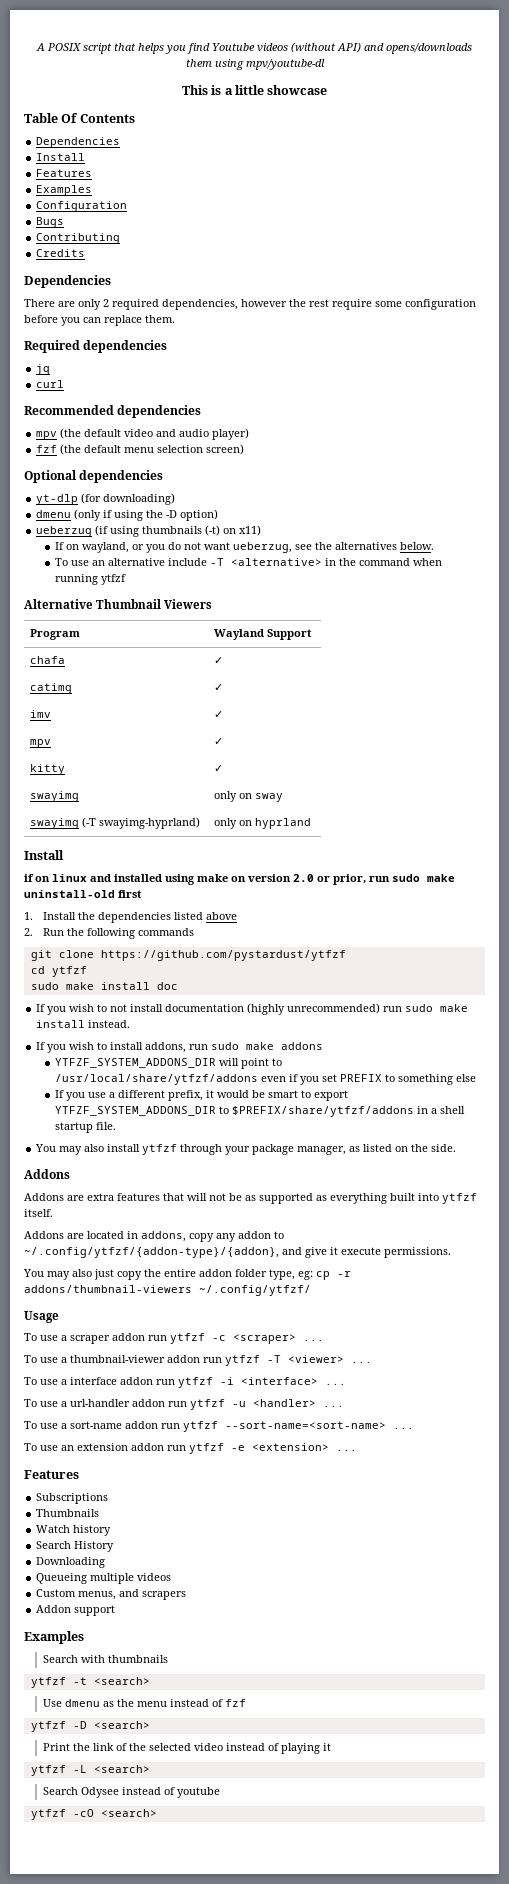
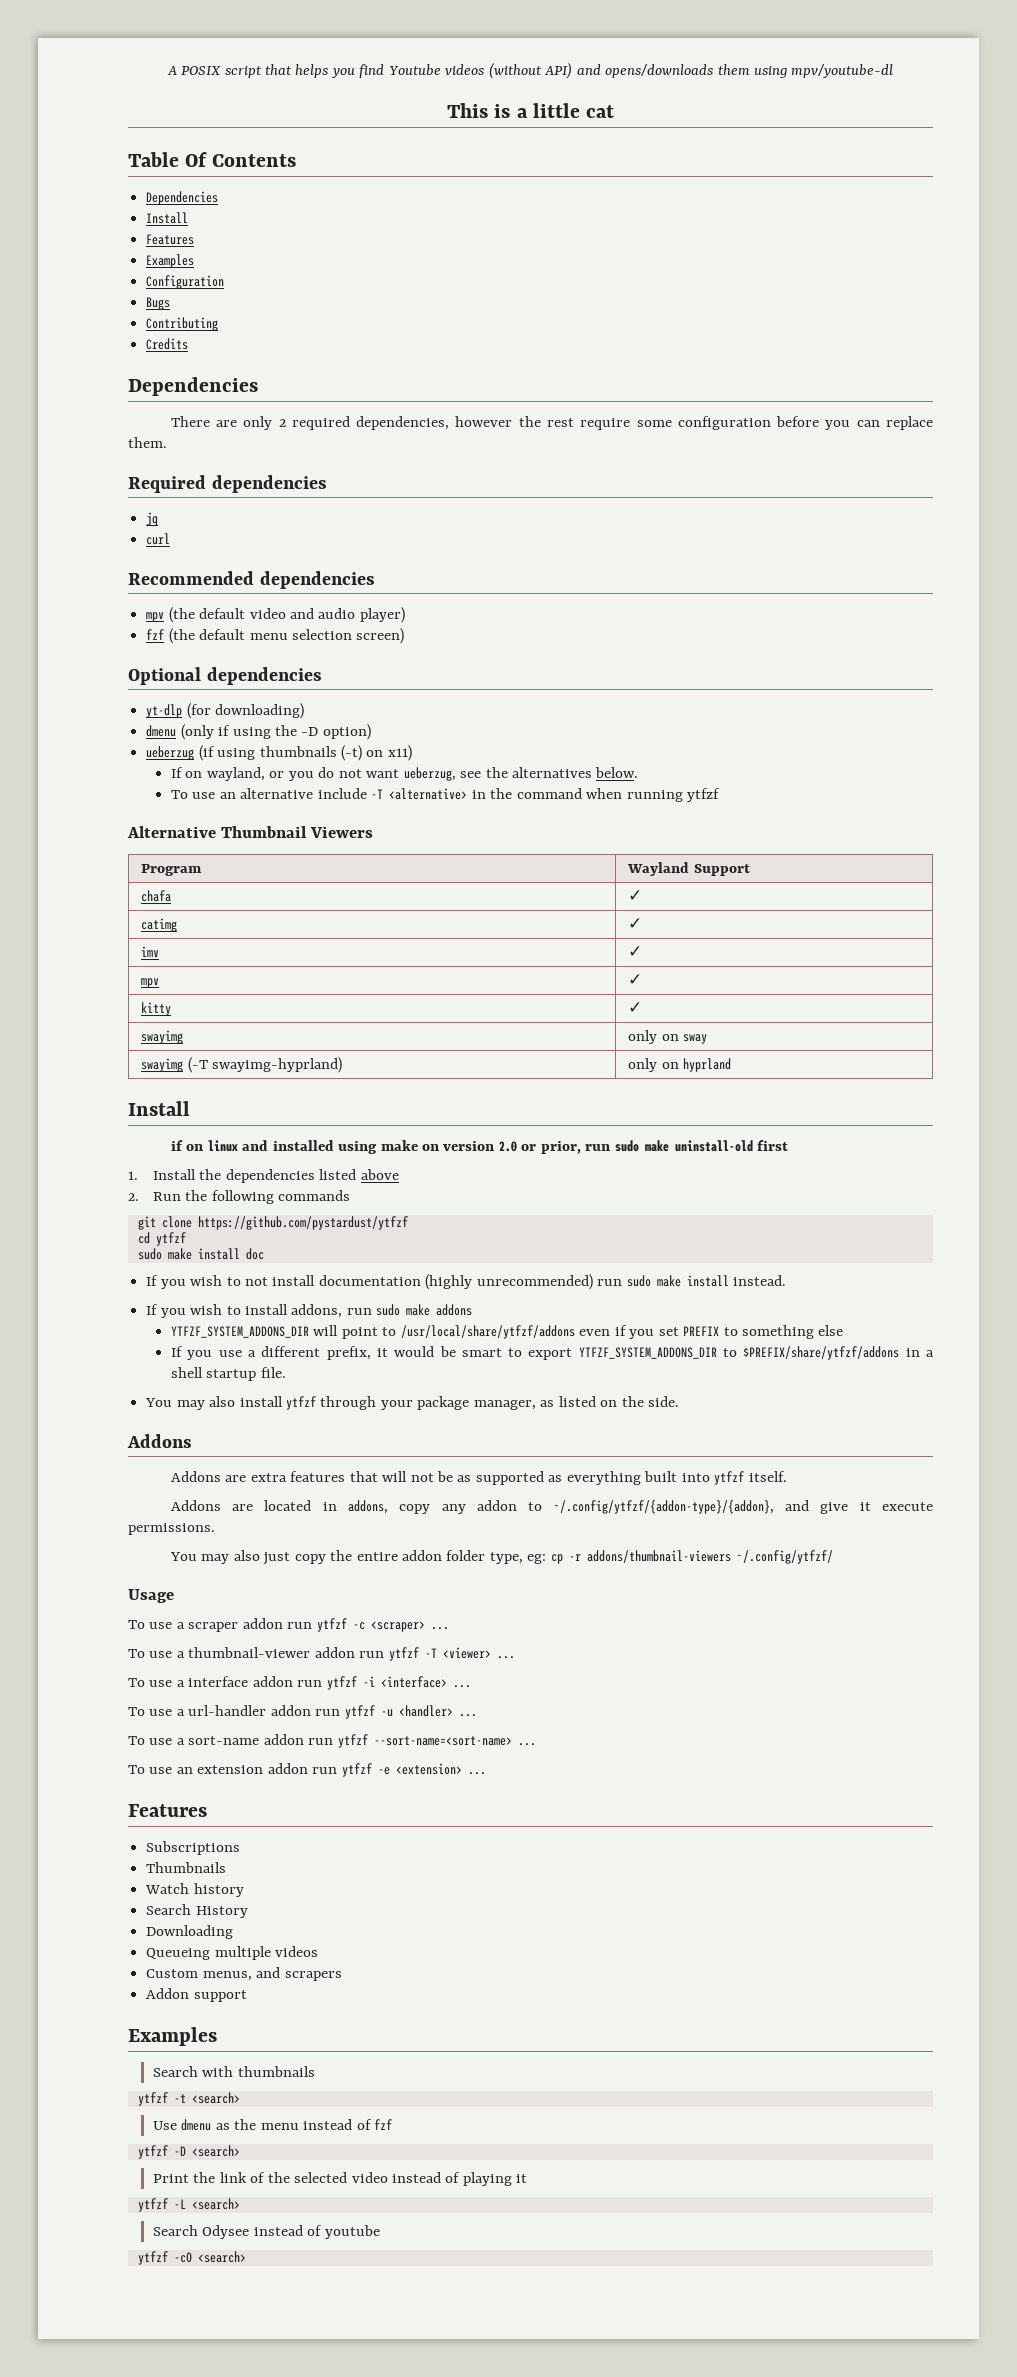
[267,85,328,95] showcase -> [585,105,614,118] cat

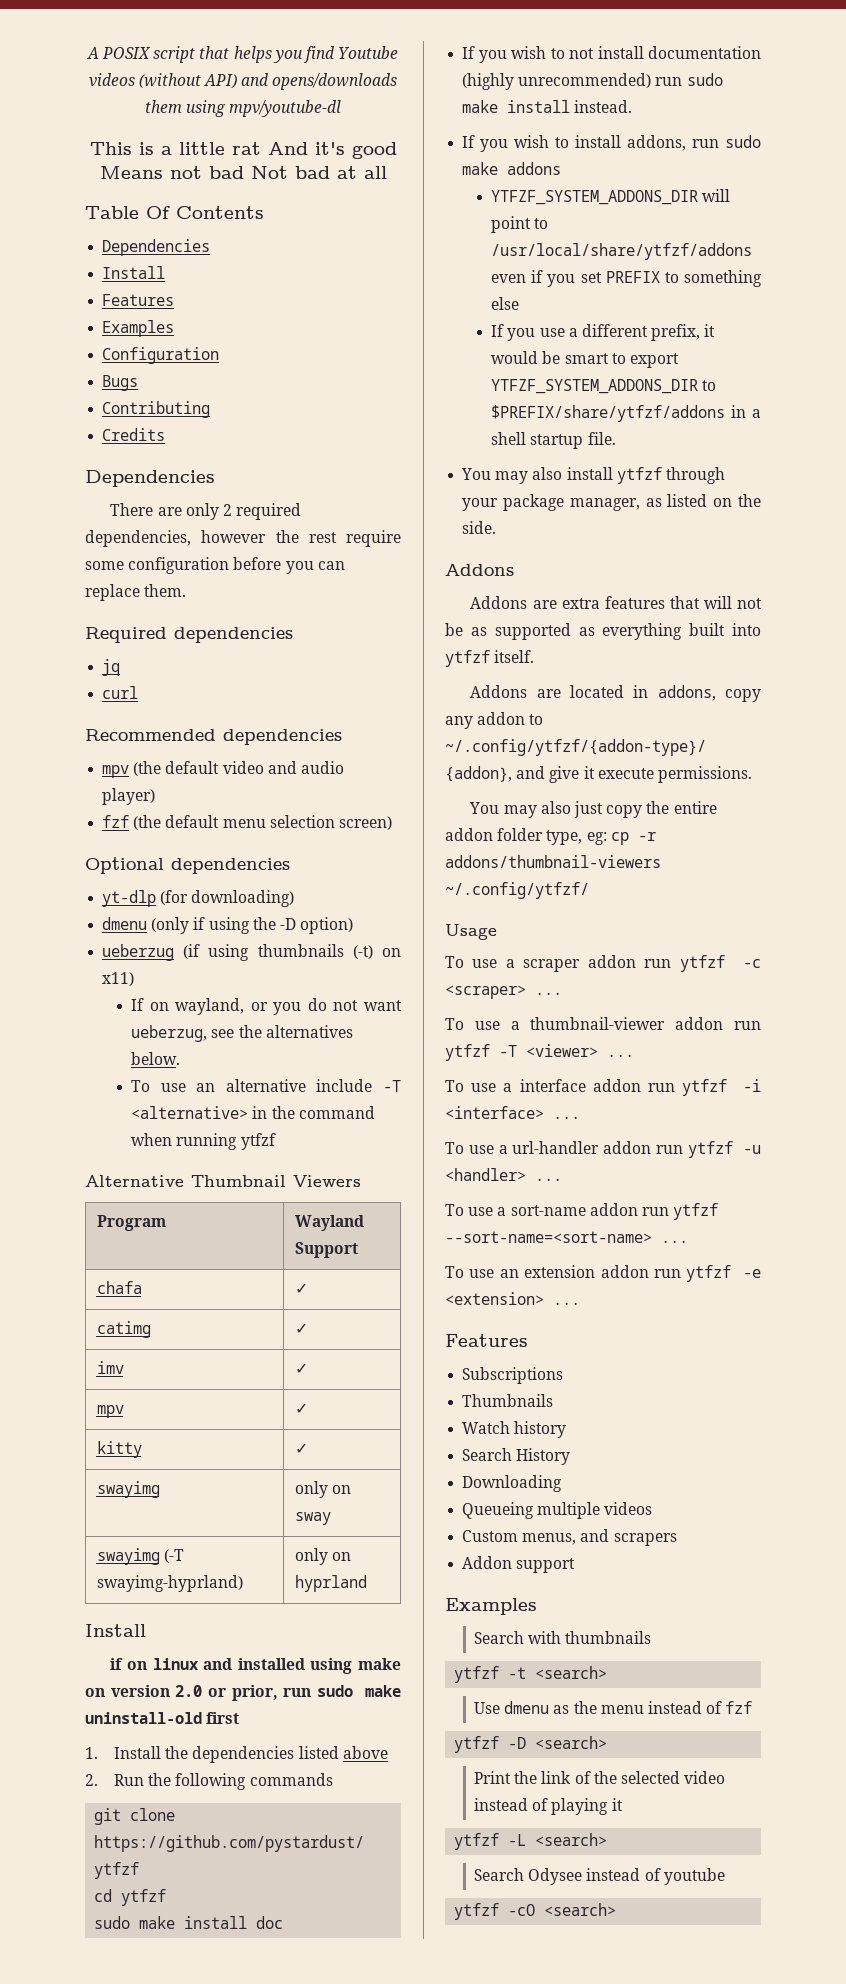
[585,105,614,118] cat -> [231,142,397,159] [99,166,387,179] rat And it's good Means not bad Not bad at all

